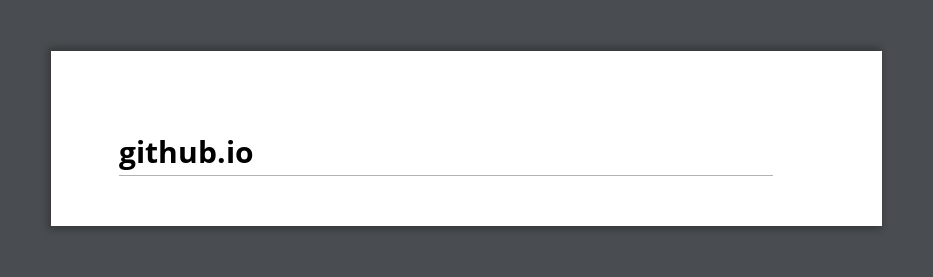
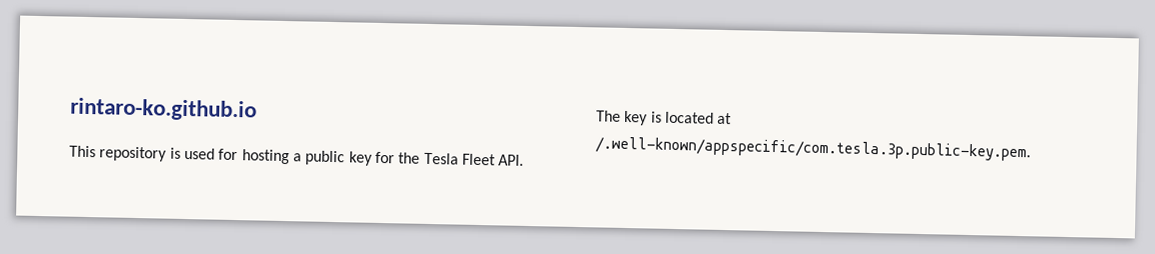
[119,140,254,170] github.io -> [70,97,257,122] [69,145,525,166] [596,110,733,126] [595,136,1031,162] rintaro-ko.github.io // This repository is used for hosting a public key for the Tesla Fleet API. // The key is located at /.well-known/appspecific/com.tesla.3p.public-key.pem.

